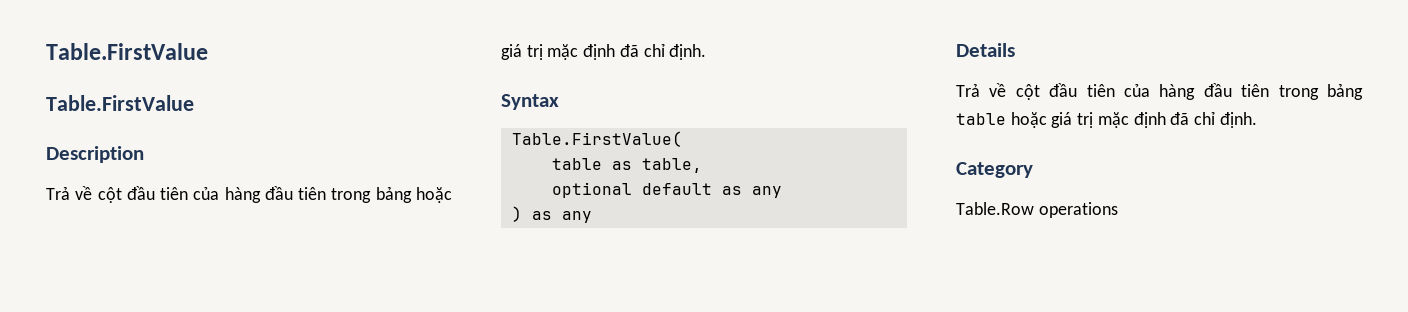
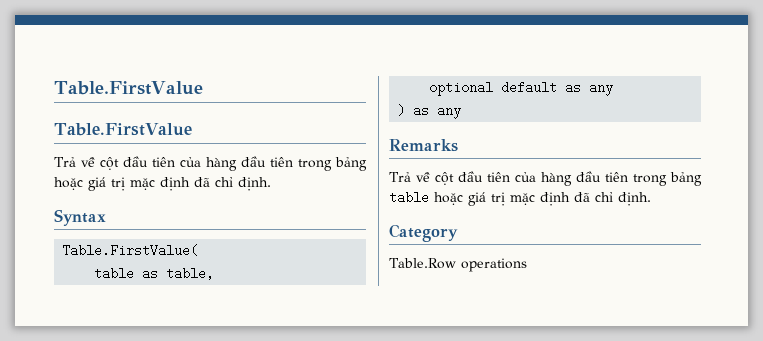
[46,146,144,163] // Description -> (192, 129) none
[956,43,1015,57] Details -> [389,139,458,152] Remarks

